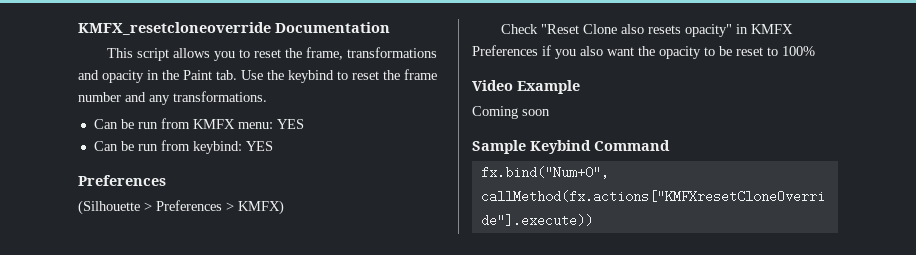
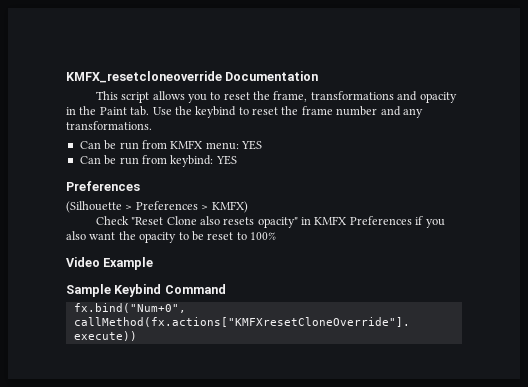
[472,106,550,119] // Coming soon -> (154, 263) none

